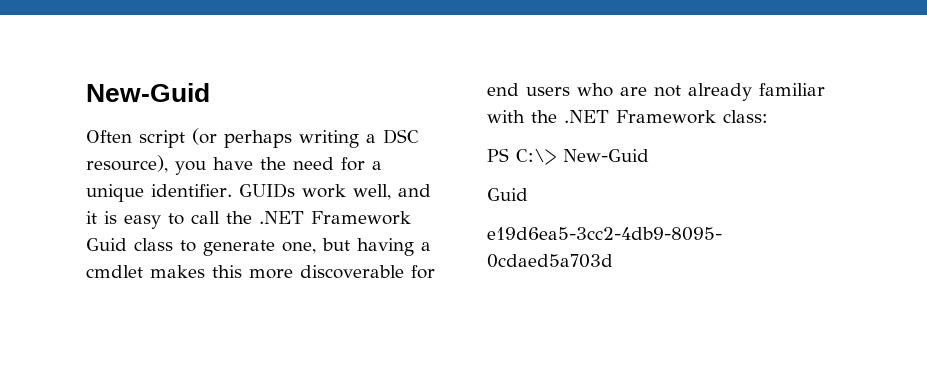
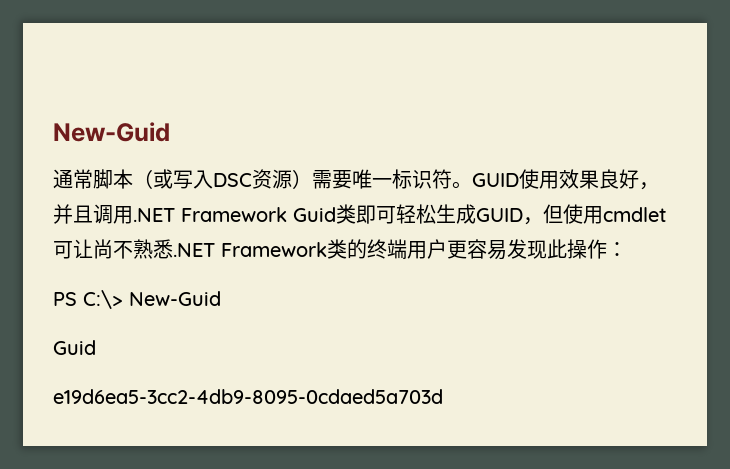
[86,83,210,102] [86,128,419,148] [86,155,382,175] [86,183,431,202] [86,211,411,229] [86,238,431,256] [86,265,435,279] [487,83,825,101] [487,110,768,124] New-Guid // Often script (or perhaps writing a DSC resource), you have the need for a unique identifier. GUIDs work well, and it is easy to call the .NET Framework Guid class to generate one, but having a cmdlet makes this more discoverable for end users who are not already familiar with the .NET Framework class: -> [53,122,170,142] [53,169,659,190] [53,204,667,225] [53,239,627,260] New-Guid // 通常脚本（或写入DSC资源）需要唯一标识符。GUID使用效果良好，并且调用.NET Framework Guid类即可轻松生成GUID，但使用cmdlet可让尚不熟悉.NET Framework类的终端用户更容易发现此操作：

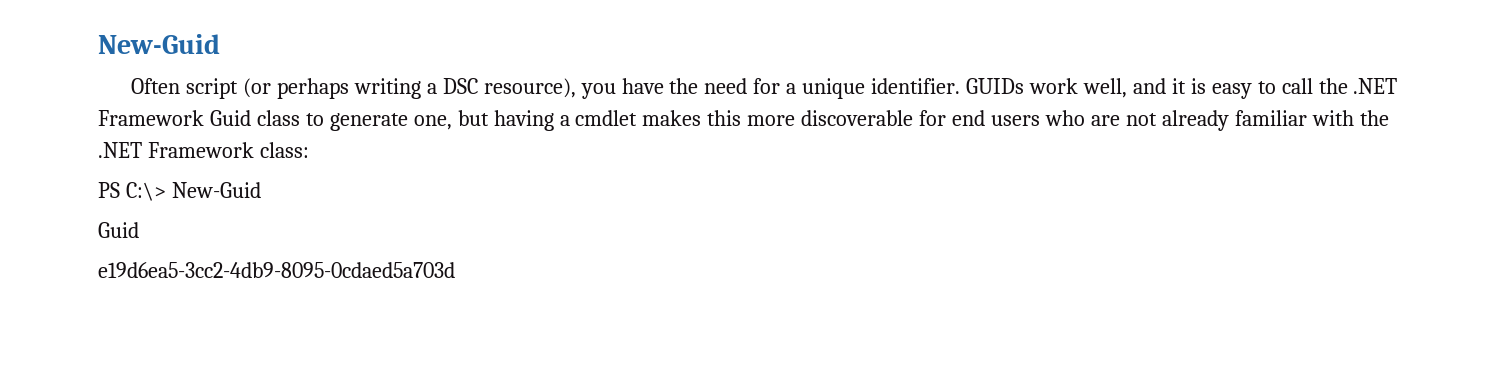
[53,122,170,142] [53,169,659,190] [53,204,667,225] [53,239,627,260] New-Guid // 通常脚本（或写入DSC资源）需要唯一标识符。GUID使用效果良好，并且调用.NET Framework Guid类即可轻松生成GUID，但使用cmdlet可让尚不熟悉.NET Framework类的终端用户更容易发现此操作： -> [98,34,220,54] [131,78,1398,99] [98,110,1389,131] [98,142,309,158] New-Guid // Often script (or perhaps writing a DSC resource), you have the need for a unique identifier. GUIDs work well, and it is easy to call the .NET Framework Guid class to generate one, but having a cmdlet makes this more discoverable for end users who are not already familiar with the .NET Framework class:

